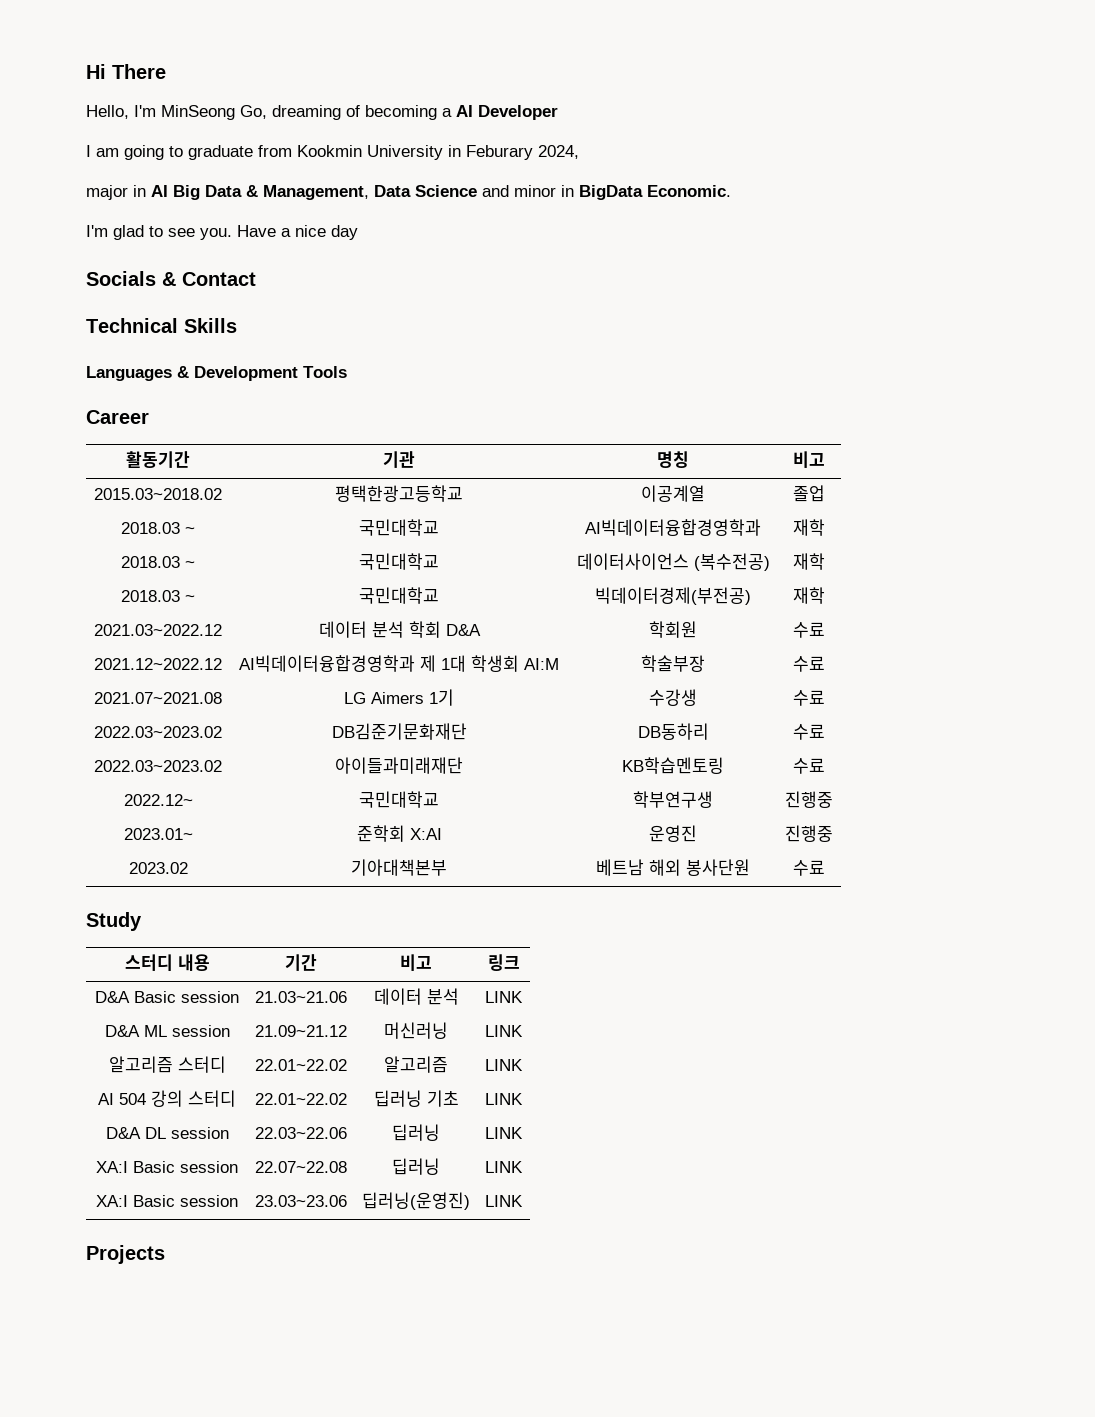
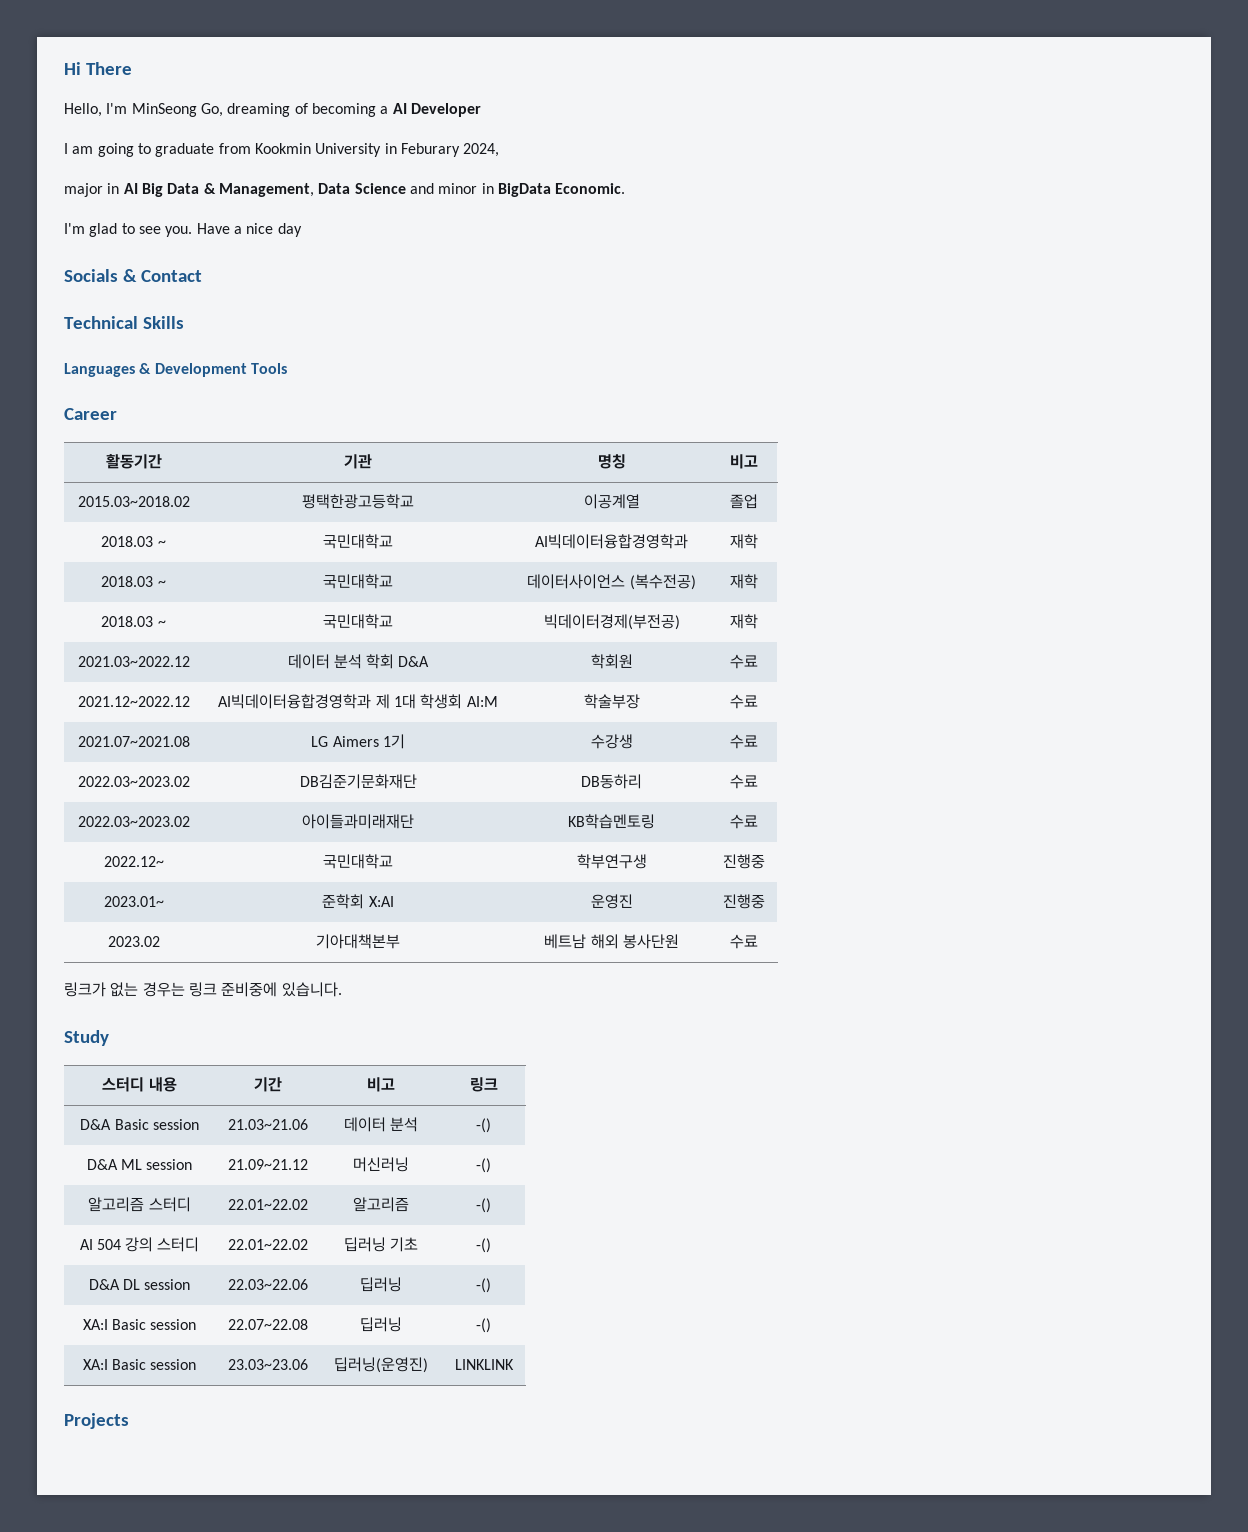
(825, 868) none -> [64,982,342,997] // 링크가 없는 경우는 링크 준비중에 있습니다.
[485,991,523,1003] LINK -> [476,1118,491,1133] -()
[485,1025,523,1037] LINK -> [476,1158,491,1173] -()
[485,1059,523,1071] LINK -> [476,1198,491,1213] -()
[485,1093,523,1105] LINK -> [476,1238,491,1253] -()
[485,1127,523,1139] LINK -> [476,1278,491,1293] -()
[485,1161,523,1173] LINK -> [476,1318,491,1333] -()
[485,1195,523,1207] LINK -> [454,1359,514,1370] LINKLINK

